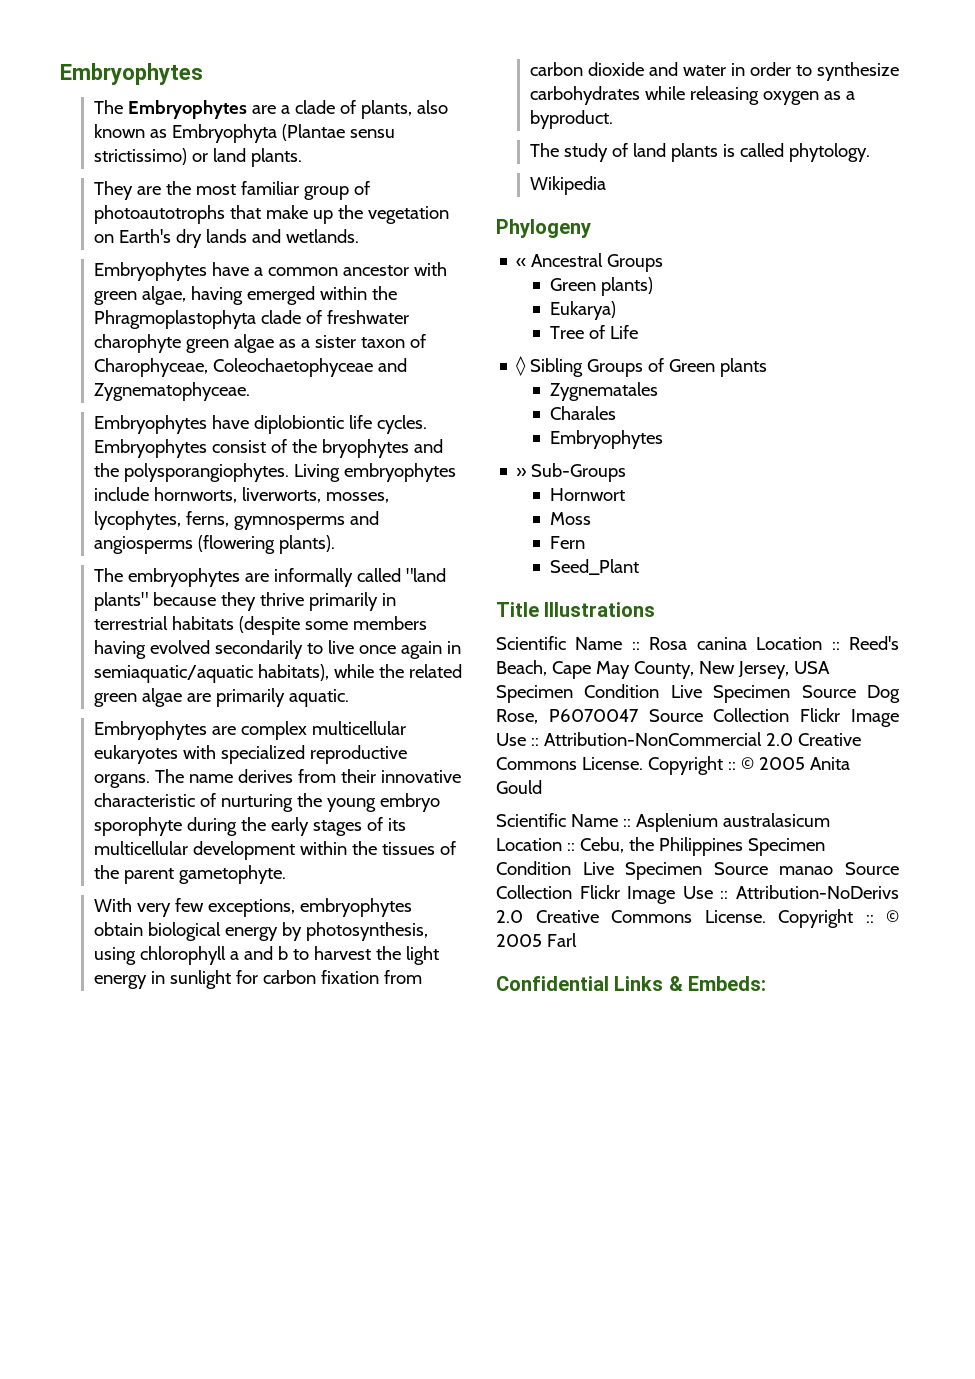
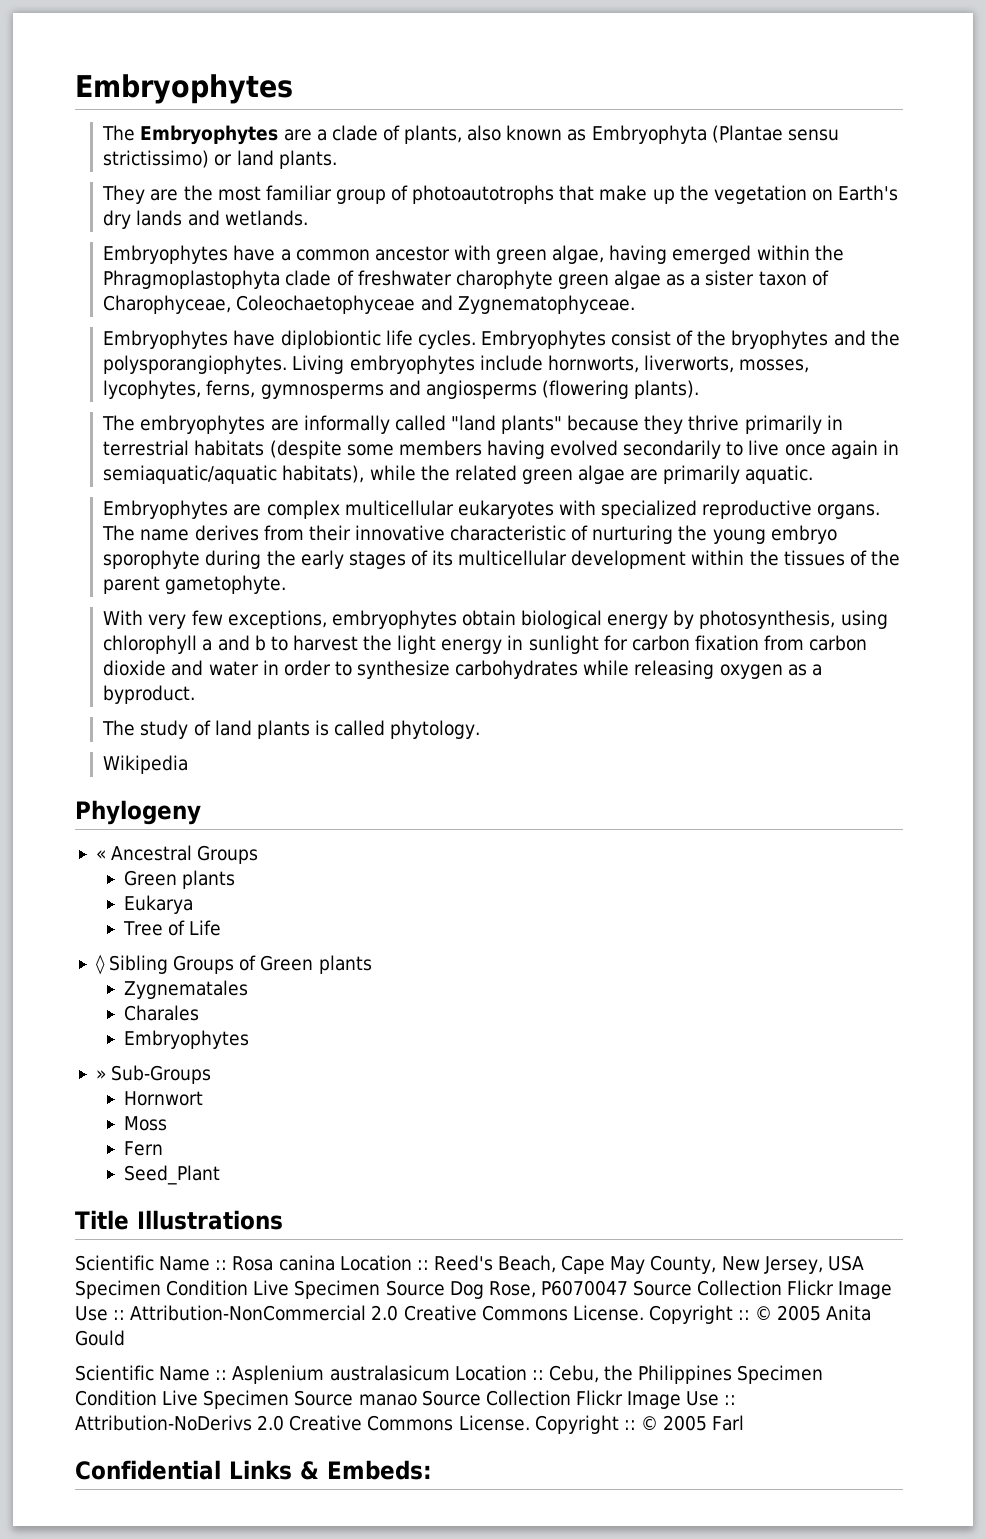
[601,277,654,296] [550,301,617,320] plants) // Eukarya) -> [182,870,236,889] [124,895,194,914] plants // Eukarya

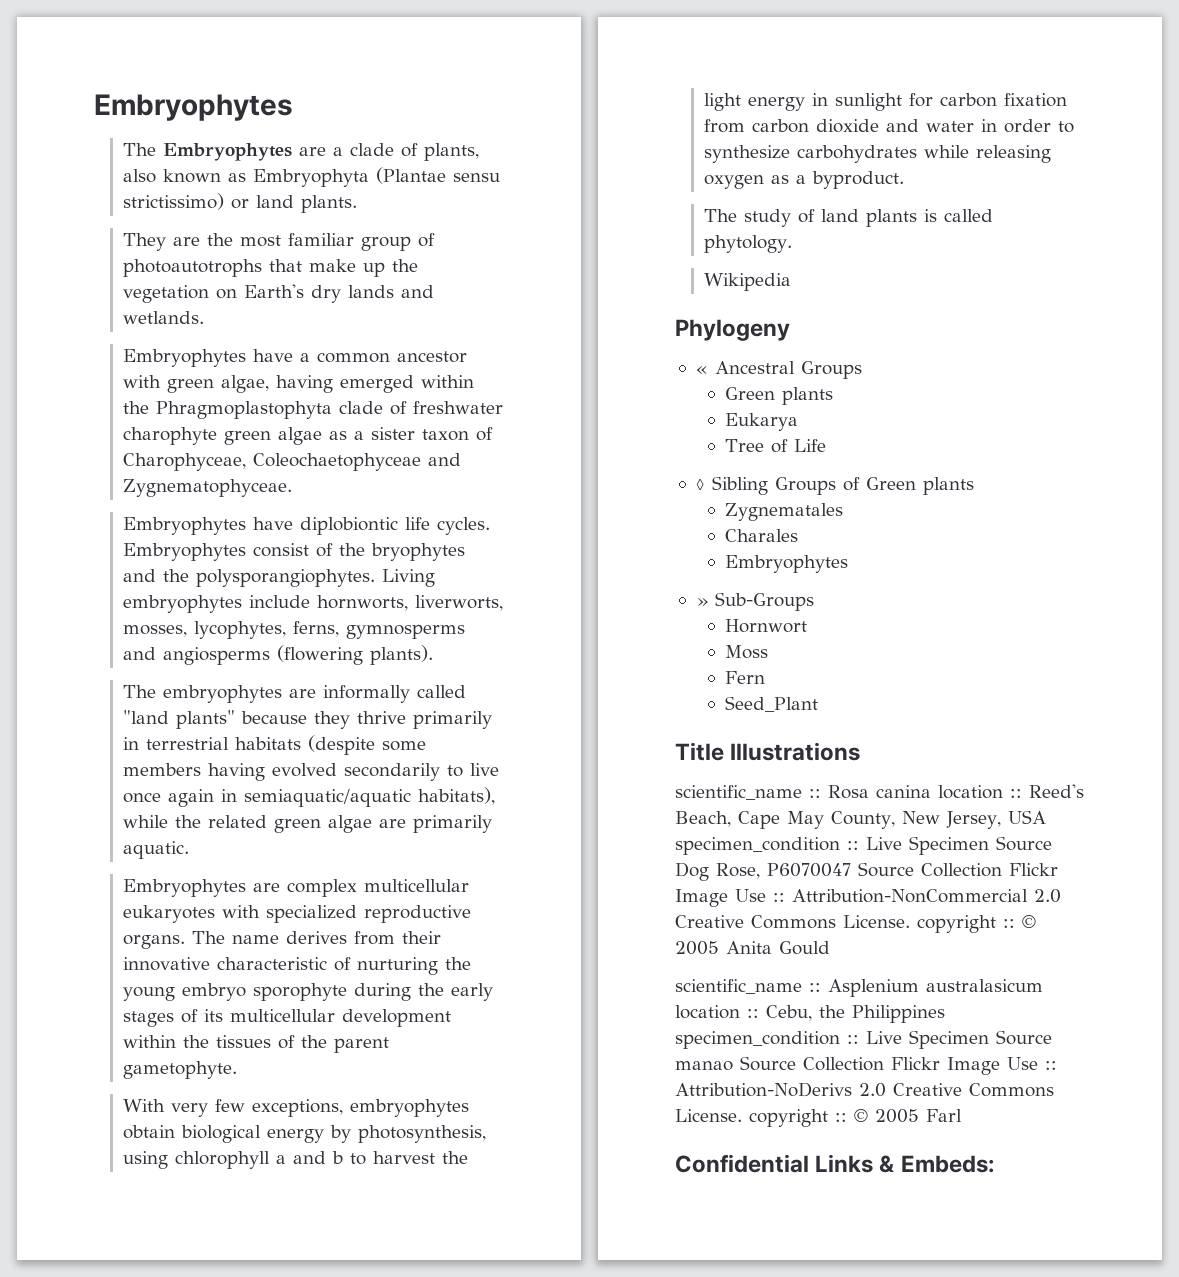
[75,1255,211,1271] Scientific Name -> [675,785,802,800] scientific_name
[339,1255,412,1271] Location -> [938,785,1003,799] location
[75,1280,249,1299] Specimen Condition -> [675,837,859,855] specimen_condition ::
[648,1305,733,1324] Copyright -> [917,915,996,933] copyright
[75,1365,211,1381] Scientific Name -> [675,979,802,994] scientific_name
[454,1365,527,1381] Location -> [675,1005,740,1019] location
[737,1365,824,1384] [75,1390,157,1406] Specimen Condition -> [675,1031,859,1049] specimen_condition ::
[534,1415,619,1434] Copyright -> [749,1109,828,1127] copyright

